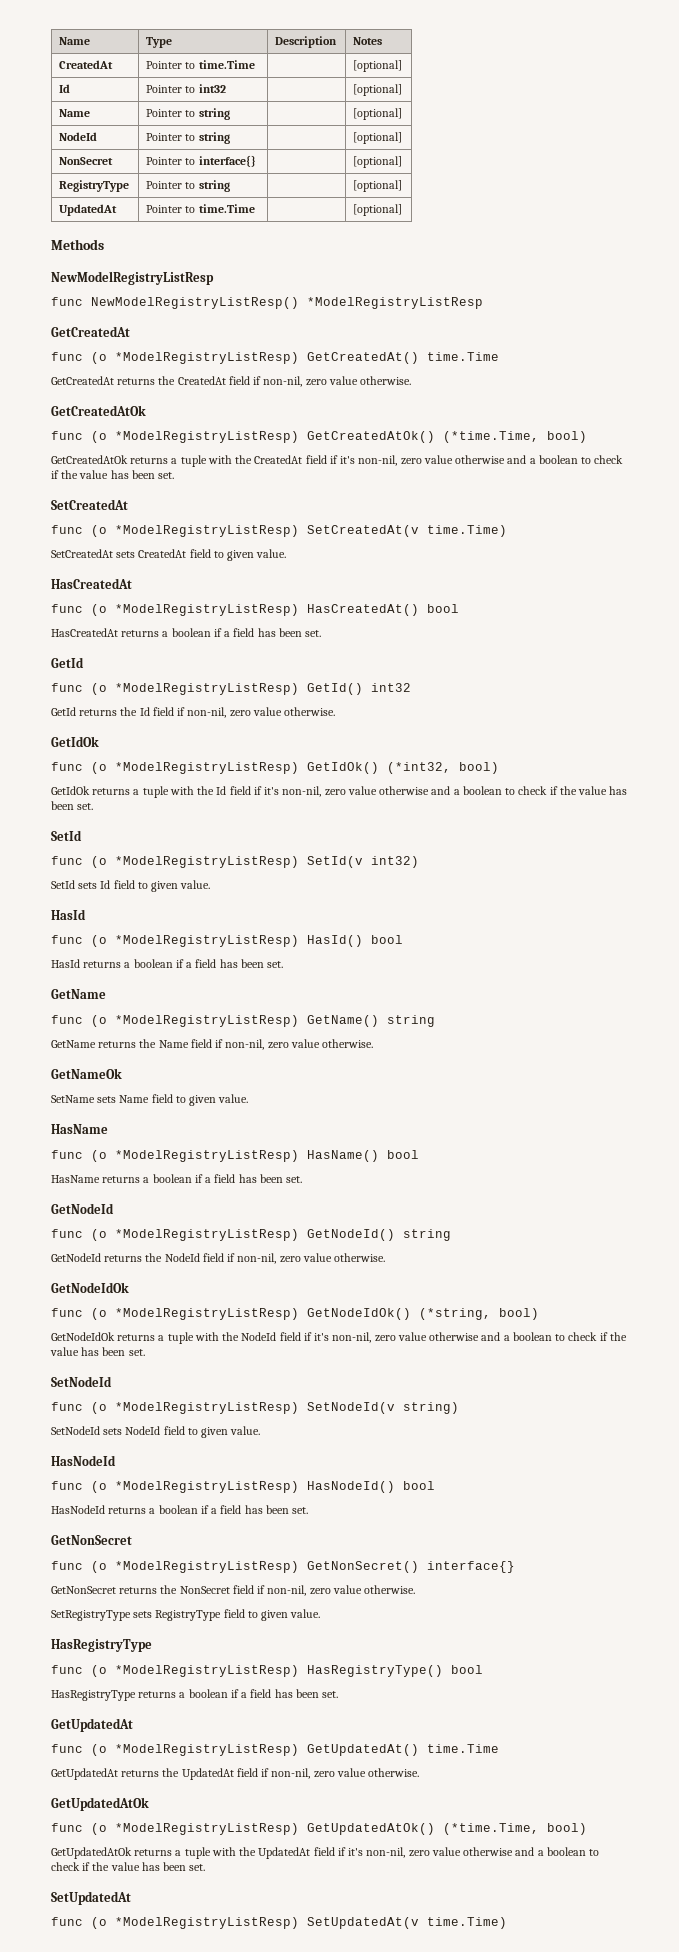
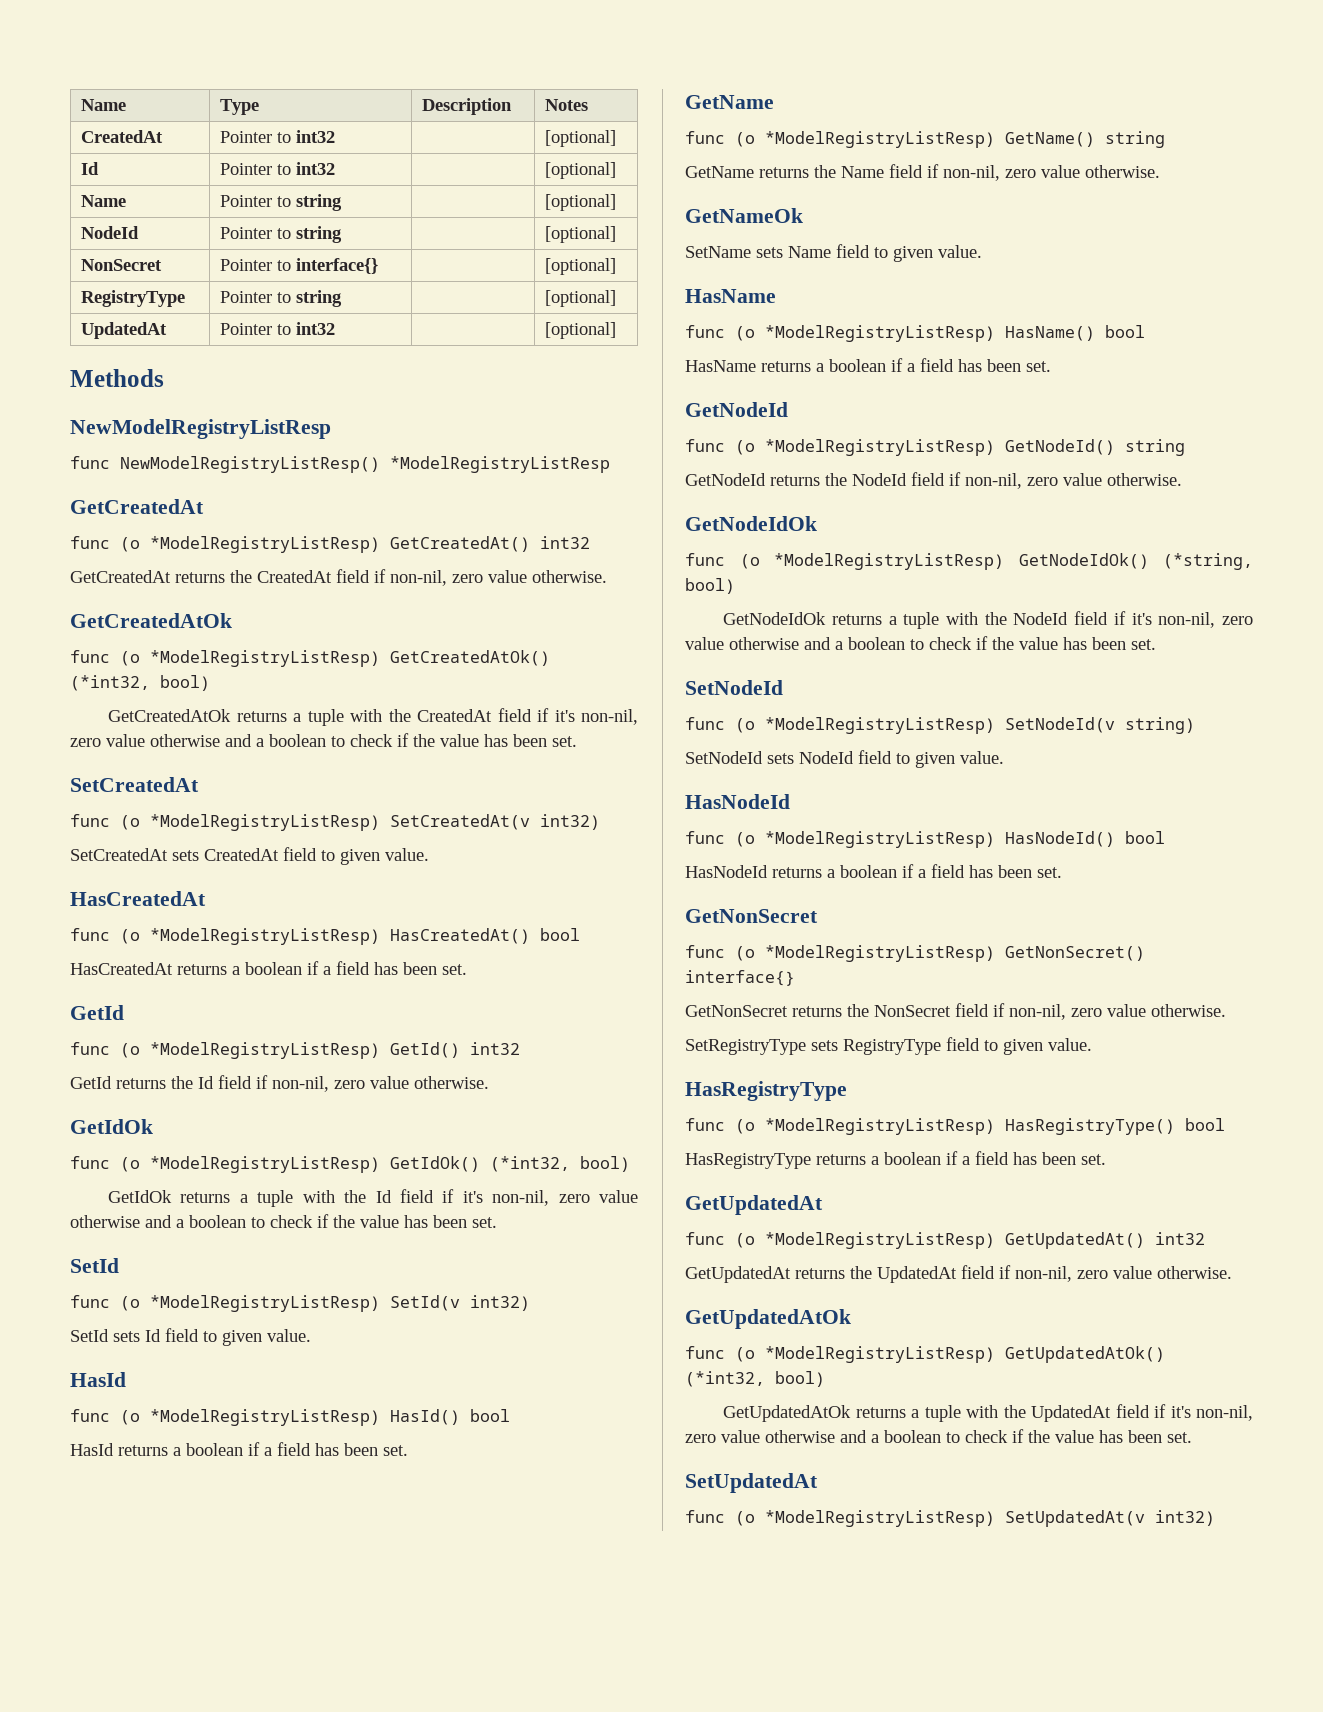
[198,60,255,69] time.Time -> [295,130,335,143] int32
[198,204,255,213] time.Time -> [295,322,335,335] int32
[427,352,499,361] time.Time -> [540,536,590,549] int32
[443,431,539,443] (*time.Time, -> [70,675,150,691] (*int32,
[427,525,507,537] time.Time) -> [540,814,600,830] int32)
[427,1744,499,1753] time.Time -> [1155,1232,1205,1245] int32
[443,1823,539,1835] (*time.Time, -> [685,1371,765,1387] (*int32,
[427,1917,507,1929] time.Time) -> [1155,1510,1215,1526] int32)

